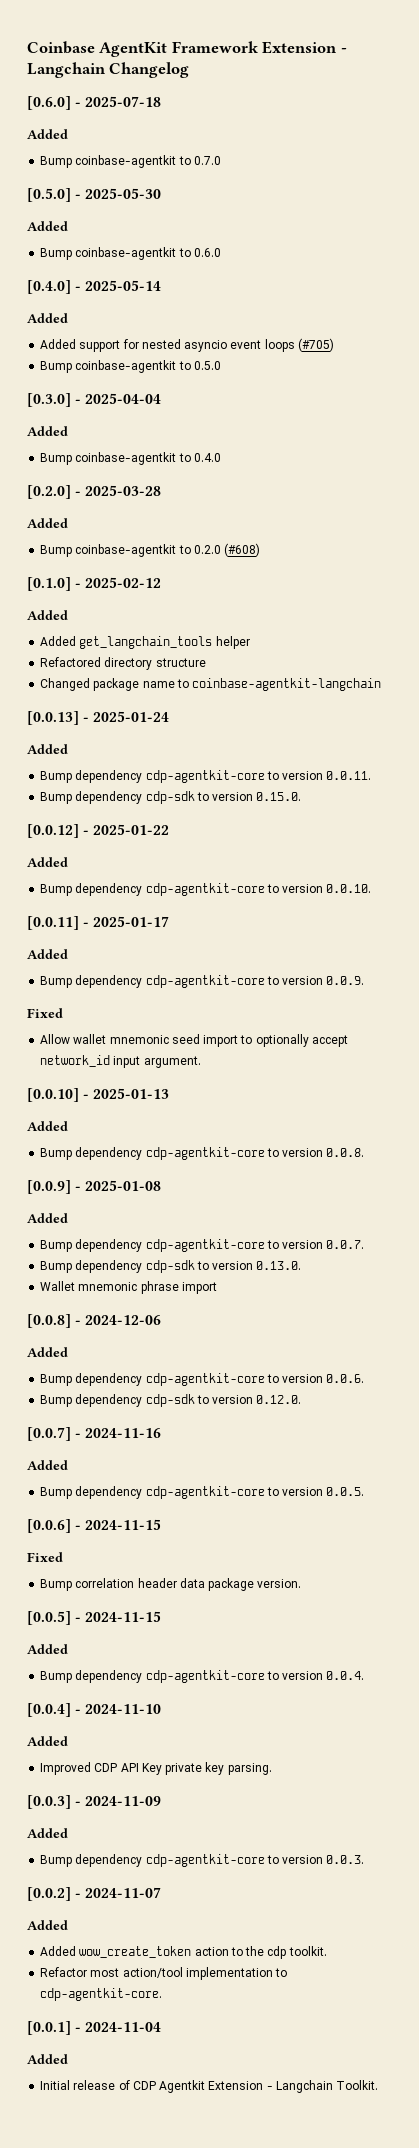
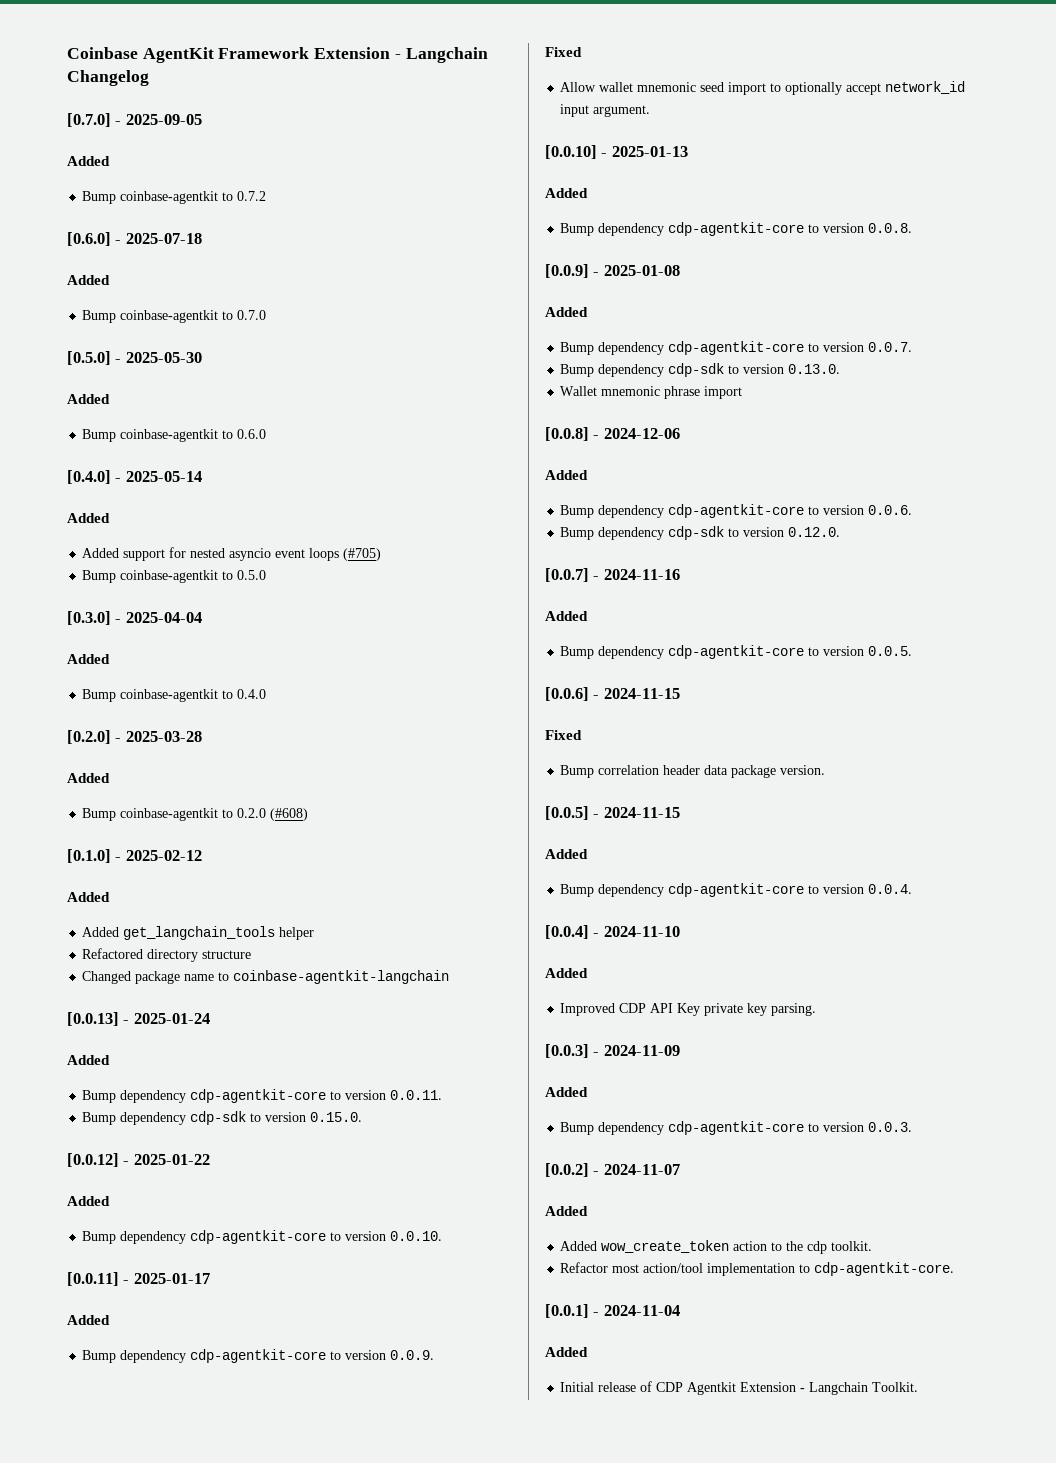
(190, 70) none -> [67,113,202,127] [67,156,110,166] [82,191,267,204] // [0.7.0] - 2025-09-05 // Added // Bump coinbase-agentkit to 0.7.2

